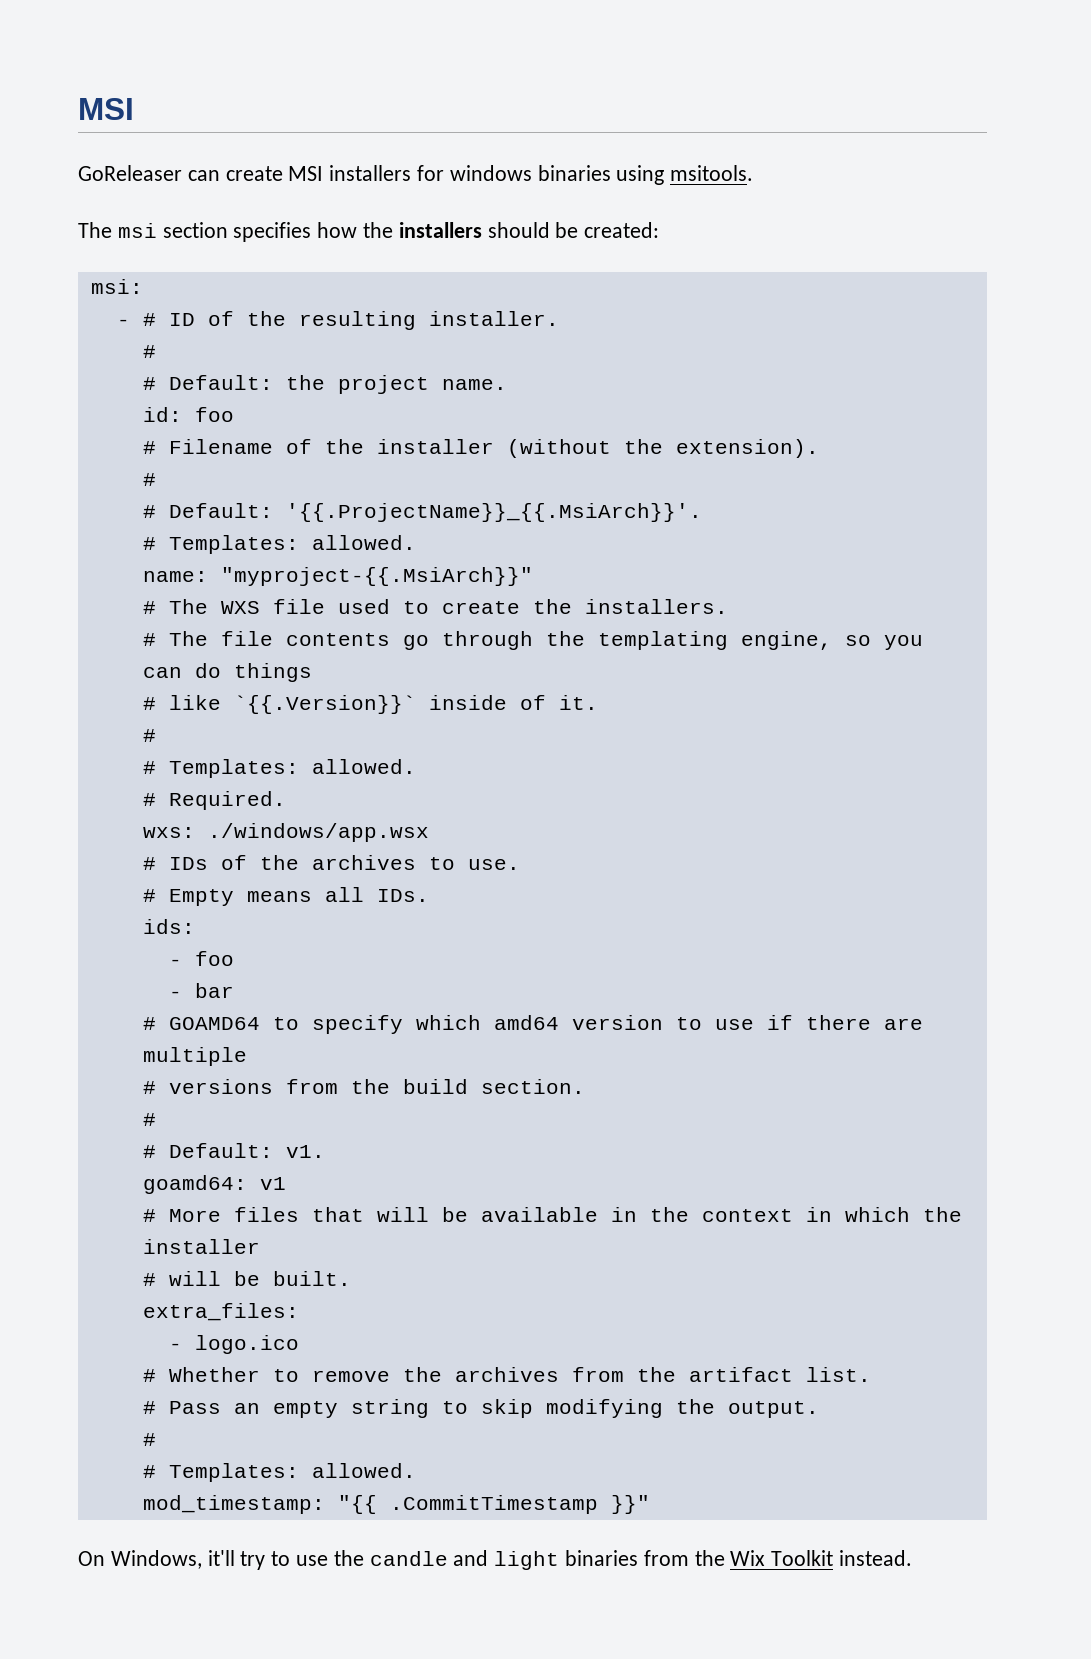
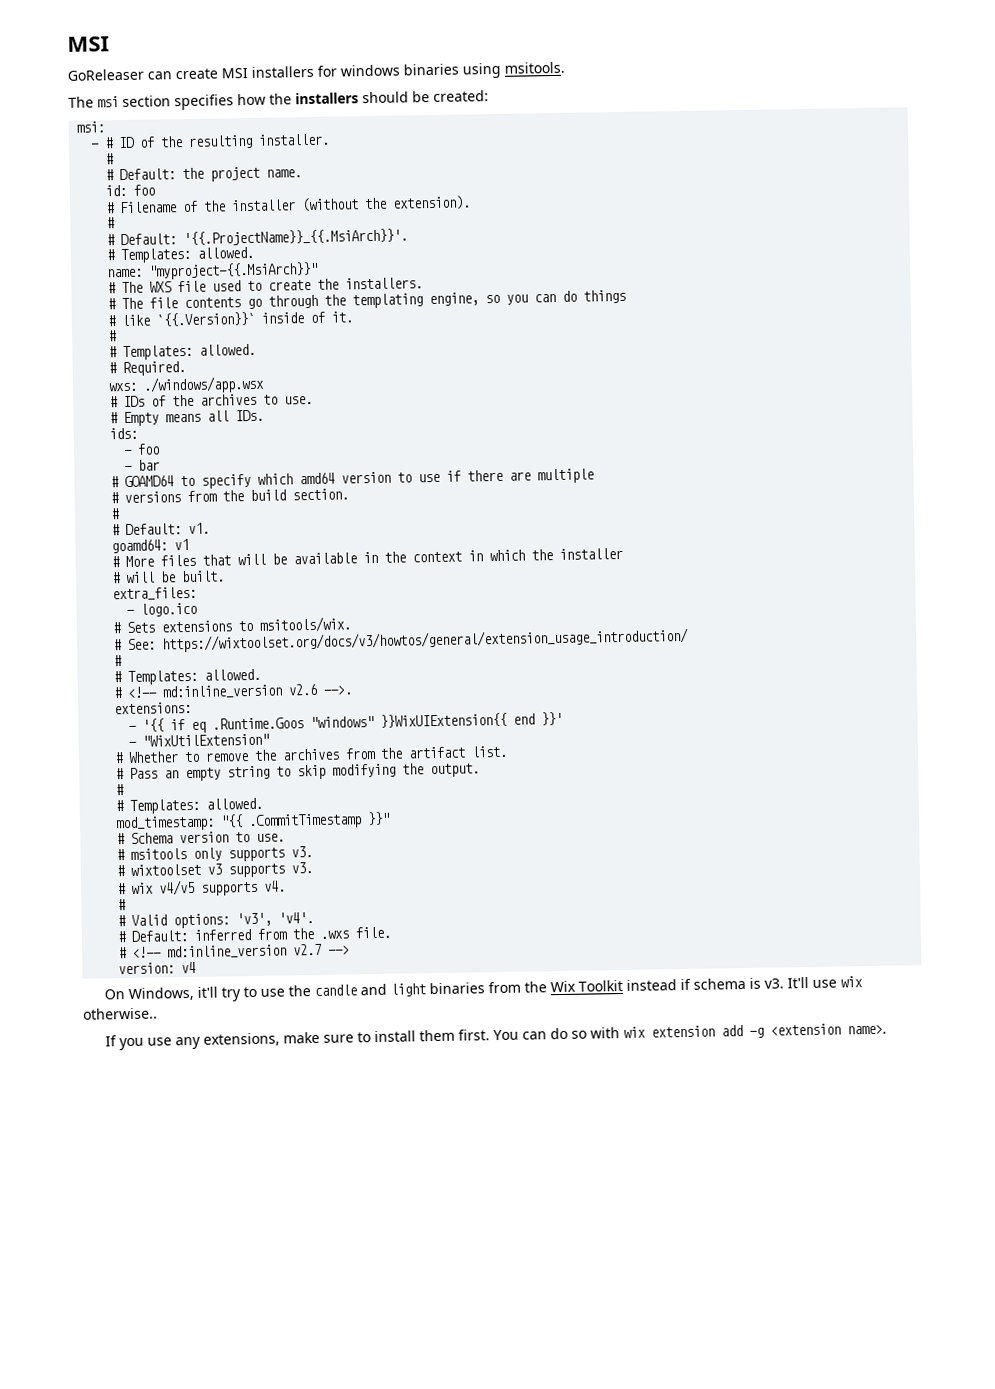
(299, 1344) none -> [112,616,352,634] [113,627,690,653] [113,655,123,667] [113,668,262,685] [113,683,353,699] [114,701,193,715] [128,711,564,733] [128,733,270,747] // # Sets extensions to msitools/wix. // # See: https://wixtoolset.org/docs/v3/howtos/general/extension_usage_introduction/ // # // # Templates: allowed. // # <!-- md:inline_version v2.6 -->. // extensions: // - '{{ if eq .Runtime.Goos "windows" }}WixUIExtension{{ end }}' // - "WixUtilExtension"
(650, 1504) none -> [116,831,286,845] [116,846,314,862] [116,862,314,878] [117,879,287,896] [117,899,127,911] [117,911,315,929] [117,926,392,943] [118,943,351,959] [118,961,197,975] // # Schema version to use. // # msitools only supports v3. // # wixtoolset v3 supports v3. // # wix v4/v5 supports v4. // # // # Valid options: 'v3', 'v4'. // # Default: inferred from the .wxs file. // # <!-- md:inline_version v2.7 --> // version: v4
[839,1550,913,1566] instead. -> [625,976,863,991] [83,1007,158,1020] [104,1023,887,1051] instead if schema is v3. It'll use wix otherwise.. // If you use any extensions, make sure to install them first. You can do so with wix extension add -g <extension name>.

